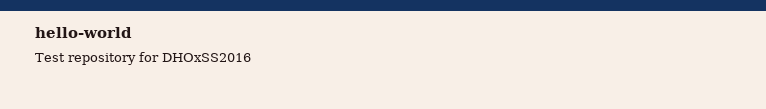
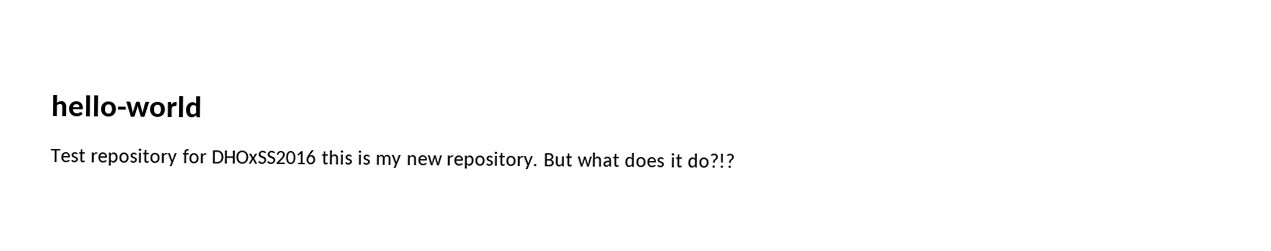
(251, 57) none -> [320,150,736,170] this is my new repository. But what does it do?!?

